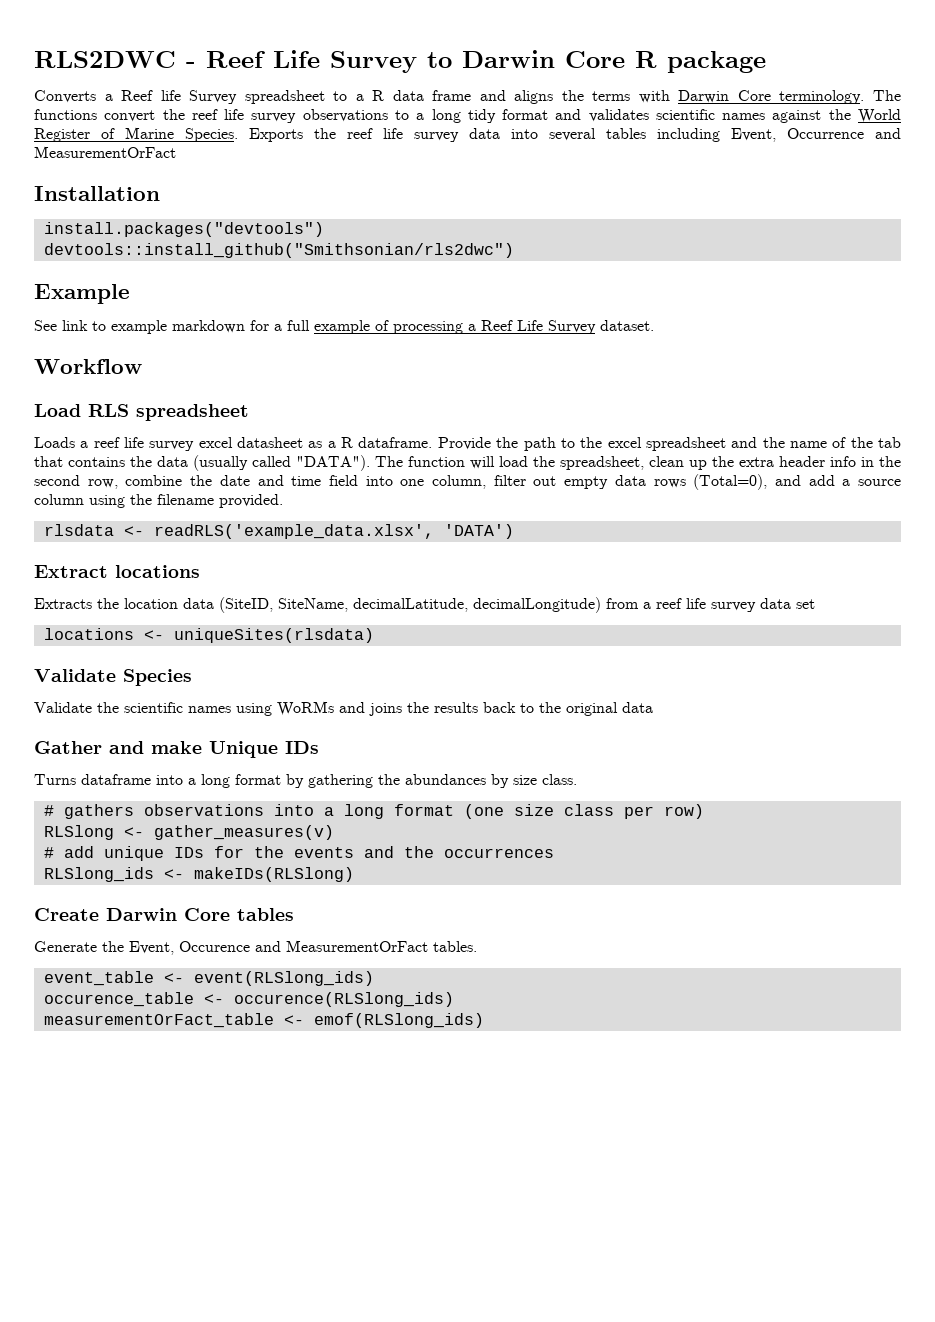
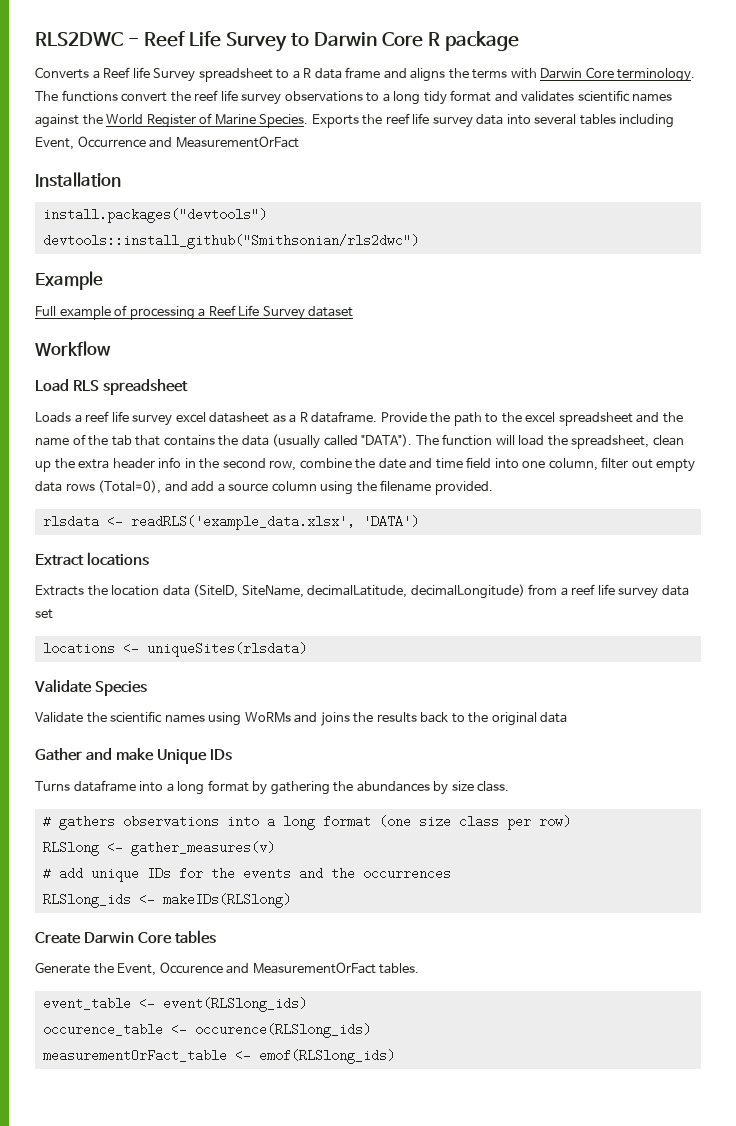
[34,320,310,334] See link to example markdown for a full -> [35,306,56,316] Full
[600,320,654,331] dataset. -> [308,306,354,317] dataset

